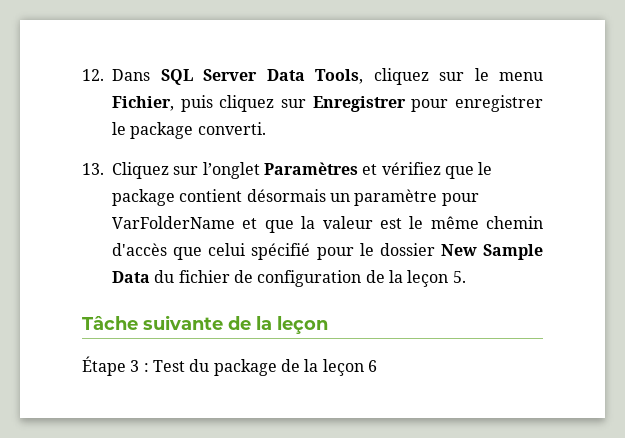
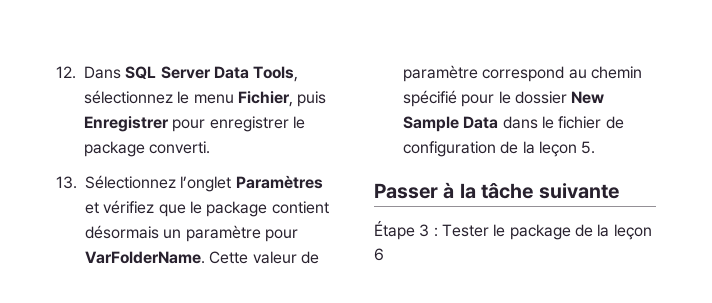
[373,68,464,85] cliquez sur -> [84,90,173,104] sélectionnez
[219,95,307,112] cliquez sur -> (327, 99) none
[112,162,199,179] Cliquez sur -> [85,175,176,189] Sélectionnez
[112,216,543,233] [112,243,246,260] VarFolderName et que la valeur est le même chemin d'accès que celui -> [85,251,319,264] [403,65,642,82] VarFolderName. Cette valeur de paramètre correspond au chemin
[154,270,175,283] du -> [502,116,554,129] dans le
[82,315,328,334] Tâche suivante de la leçon -> [374,182,619,199] Passer à la tâche suivante
[152,359,210,372] Test du -> [441,224,506,237] Tester le

